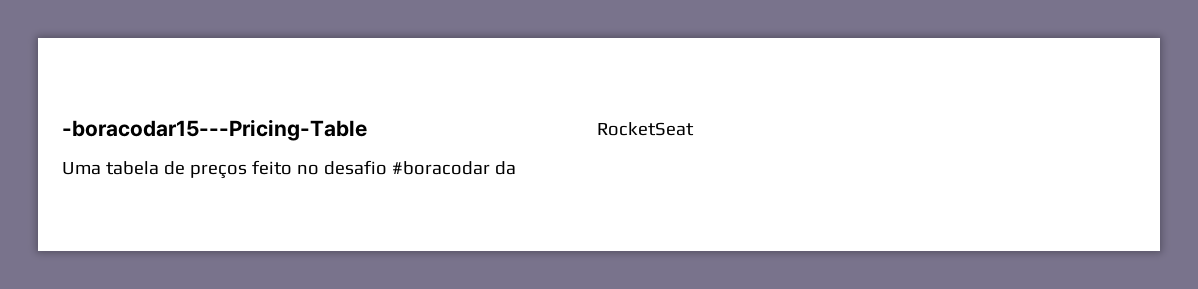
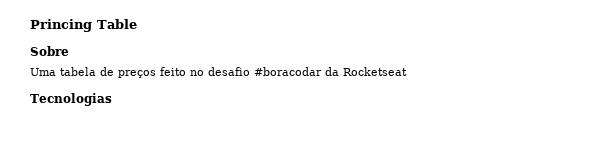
[62,119,367,141] -boracodar15---Pricing-Table -> [30,19,137,32] [30,46,69,56] Princing Table // Sobre
[597,122,694,136] RocketSeat -> [343,67,407,76] [30,93,112,106] Rocketseat // Tecnologias

